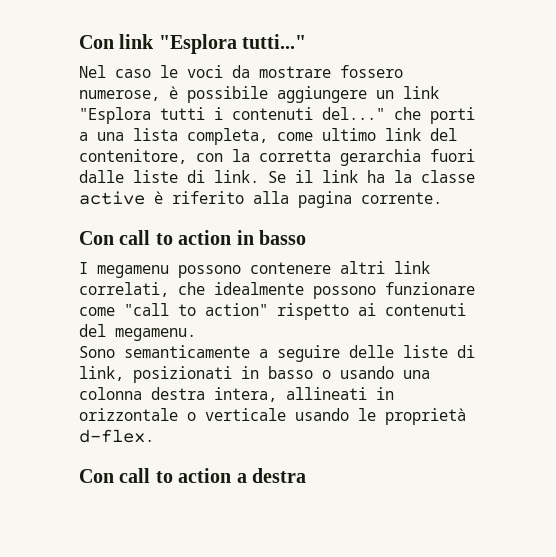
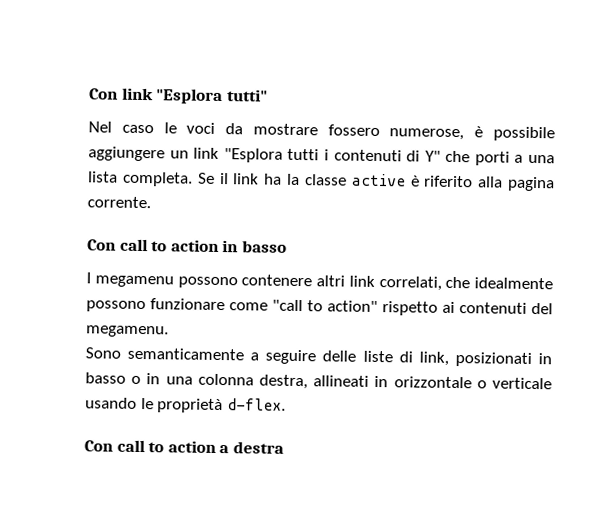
[242,34,307,49] tutti..." -> [226,89,268,102] tutti"
[322,107,385,120] del..." -> [406,150,441,162] di Y"
[187,128,457,145] [79,149,475,166] [79,170,259,183] completa, come ultimo link del contenitore, con la corretta gerarchia fuori dalle liste di link. -> [121,171,193,187] completa.
[340,366,394,379] usando -> [146,373,161,385] in
[151,387,277,402] destra intera, -> [259,374,308,390] destra,

